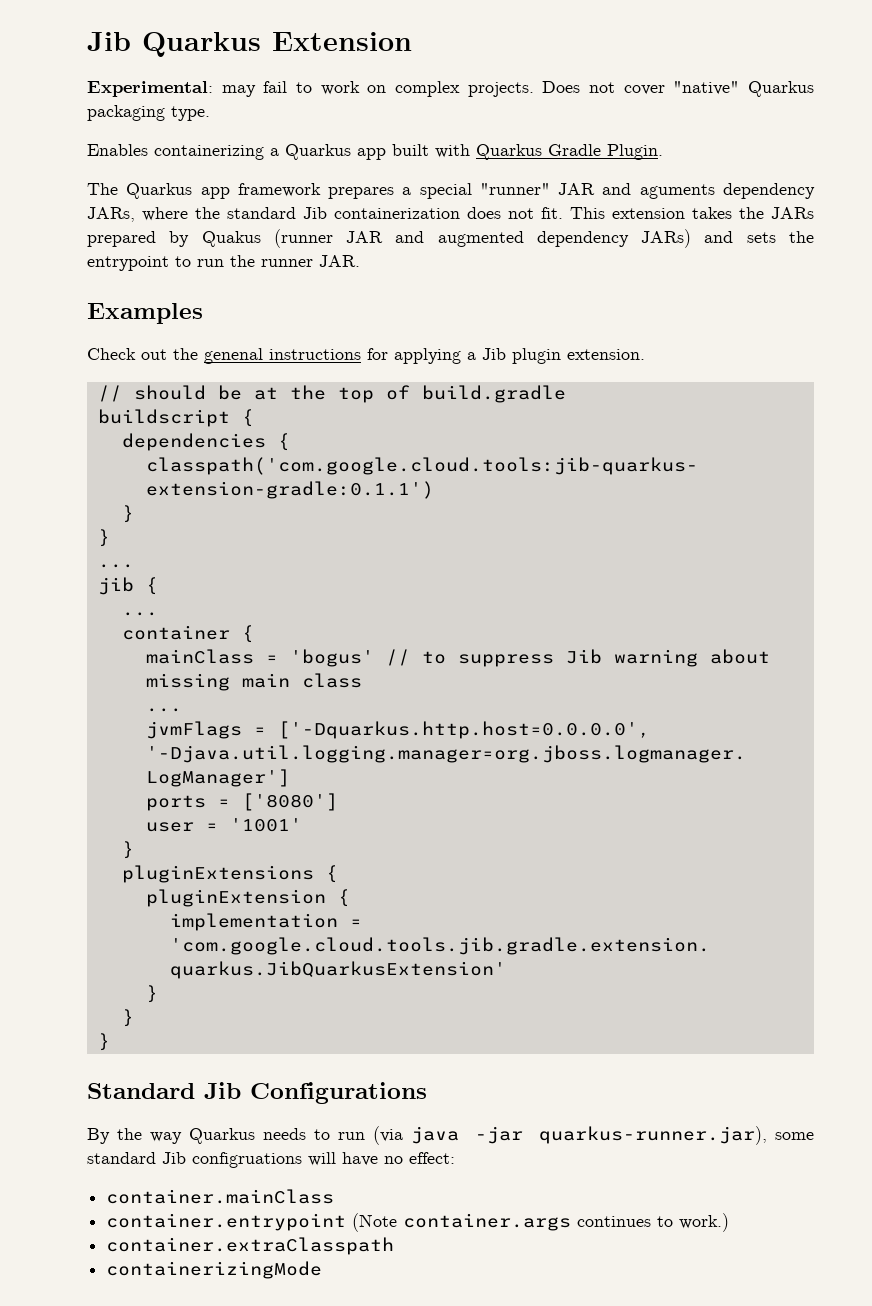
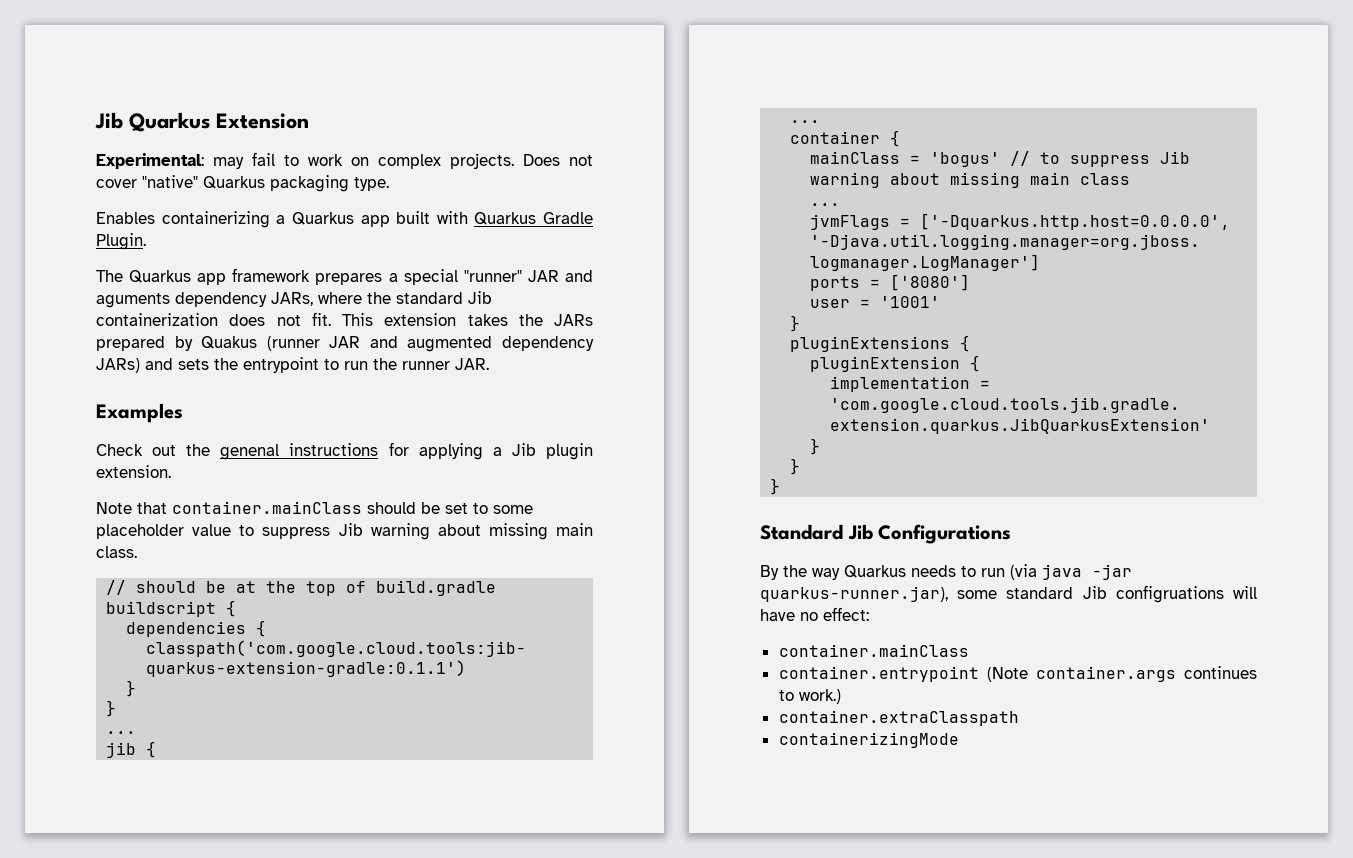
(645, 354) none -> [96,501,533,514] [96,523,593,540] [96,546,137,558] // Note that container.mainClass should be set to some placeholder value to suppress Jib warning about missing main class.

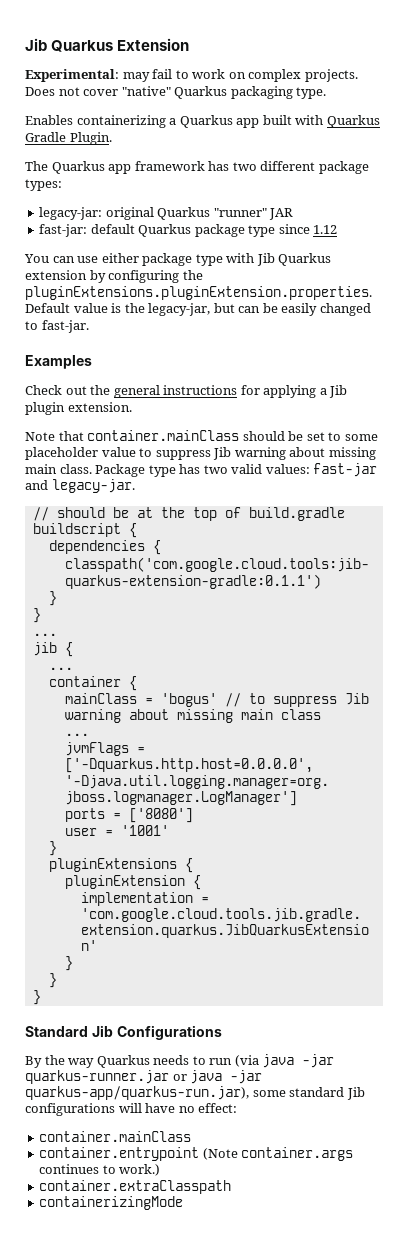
[315,269,593,285] [96,291,492,308] [96,312,593,326] [96,336,594,352] [96,357,489,373] prepares a special "runner" JAR and aguments dependency JARs, where the standard Jib containerization does not fit. This extension takes the JARs prepared by Quakus (runner JAR and augmented dependency JARs) and sets the entrypoint to run the runner JAR. -> [208,161,369,174] [25,179,62,191] [39,207,294,220] [39,224,338,237] [24,253,332,266] [25,270,203,283] [25,286,372,300] [25,303,371,316] [25,320,89,333] has two different package types: // legacy-jar: original Quarkus "runner" JAR // fast-jar: default Quarkus package type since 1.12 // You can use either package type with Jib Quarkus extension by configuring the pluginExtensions.pluginExtension.properties. Default value is the legacy-jar, but can be easily changed to fast-jar.
[220,444,280,460] genenal -> [113,385,160,398] general
(137, 552) none -> [95,463,378,477] [25,479,135,493] Package type has two valid values: fast-jar and legacy-jar.
[760,586,948,602] quarkus-runner.jar), -> [25,1070,263,1084] [25,1086,249,1100] quarkus-runner.jar or java -jar quarkus-app/quarkus-run.jar),
[1115,585,1224,603] configruations -> [25,1103,115,1116] configurations

